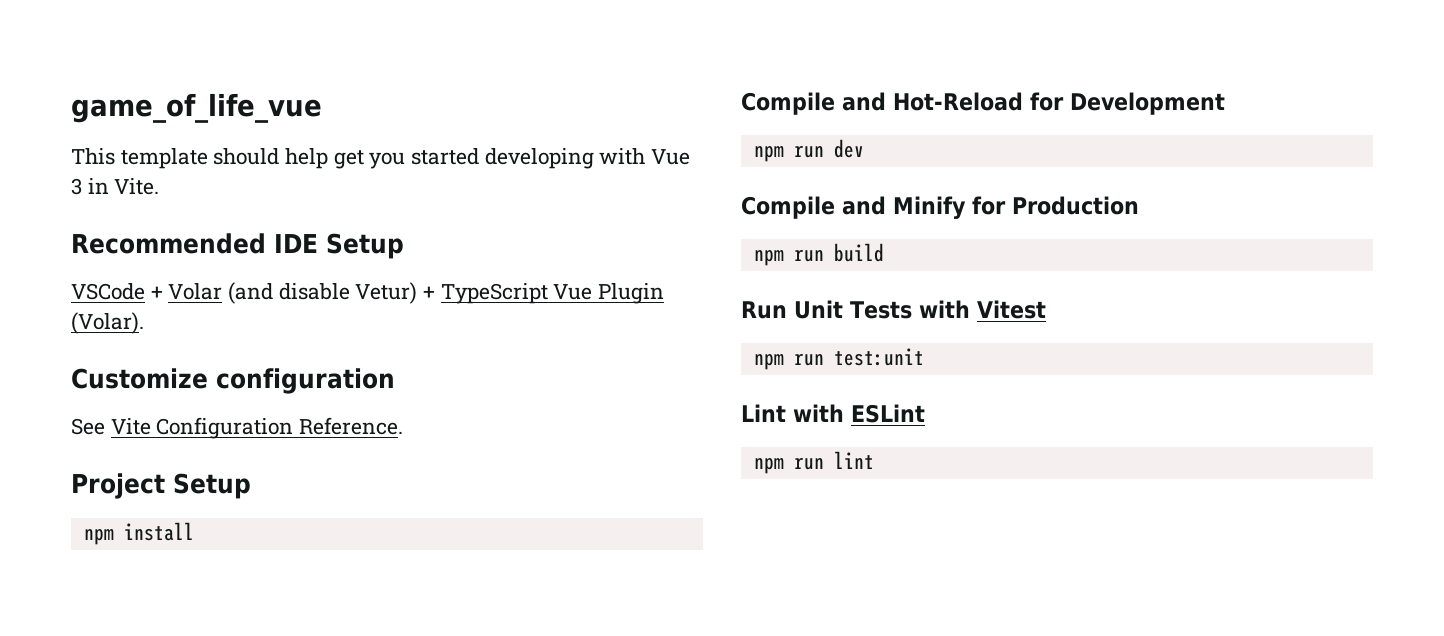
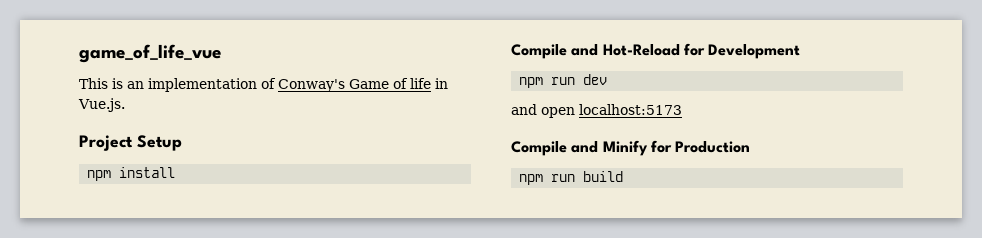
[120,148,691,169] [71,178,160,195] [71,233,404,259] [71,282,665,304] [71,312,144,334] [71,368,395,394] [71,417,404,439] template should help get you started developing with Vue 3 in Vite. // Recommended IDE Setup // VSCode + Volar (and disable Vetur) + TypeScript Vue Plugin (Volar). // Customize configuration // See Vite Configuration Reference. -> [112,78,448,92] [78,98,125,112] is an implementation of Conway's Game of life in Vue.js.
(864, 148) none -> [511,104,682,118] // and open localhost:5173
[741,300,1046,319] [753,348,924,370] [741,404,925,423] [753,451,874,474] // Run Unit Tests with Vitest // npm run test:unit // Lint with ESLint // npm run lint -> (624, 176) none

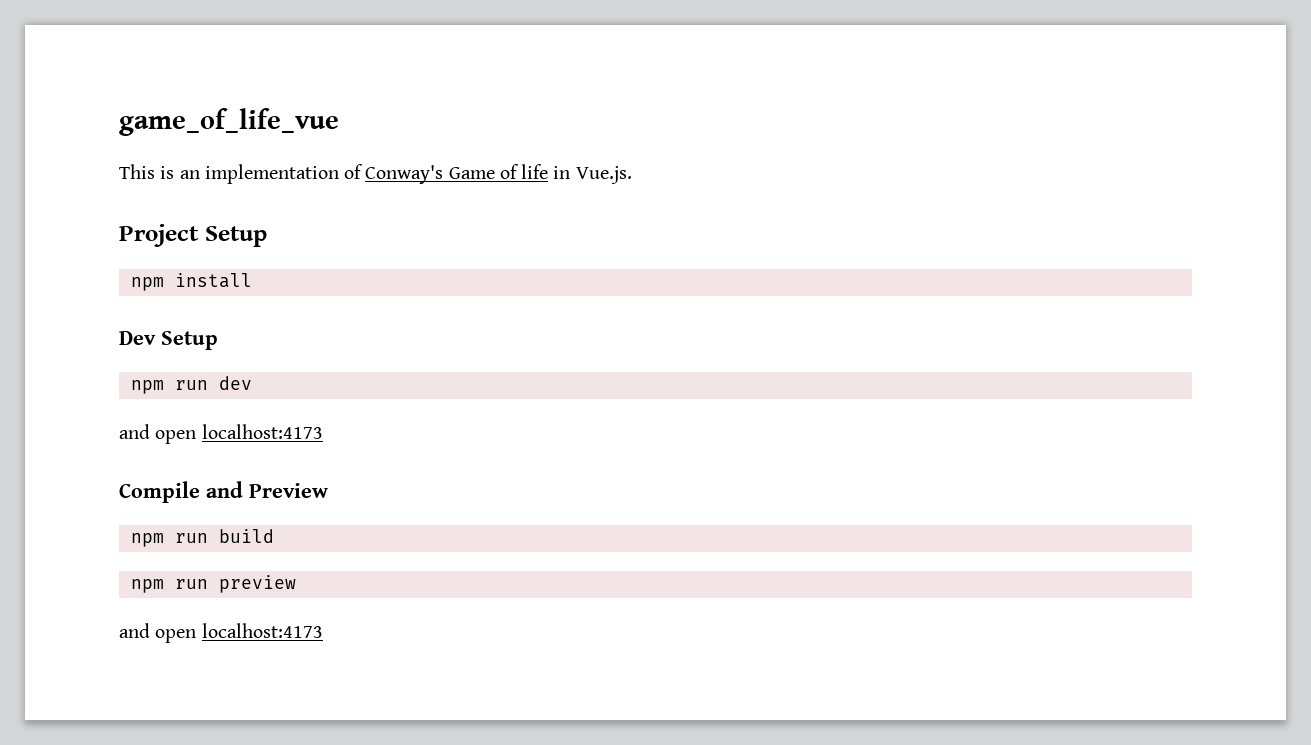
[511,43,801,59] Compile and Hot-Reload for Development -> [119,331,218,350] Dev Setup
[579,104,682,115] [511,140,751,156] localhost:5173 // Compile and Minify for Production -> [201,424,323,439] [119,481,328,503] localhost:4173 // Compile and Preview
(624, 176) none -> [130,575,296,593] [119,623,323,643] // npm run preview // and open localhost:4173

